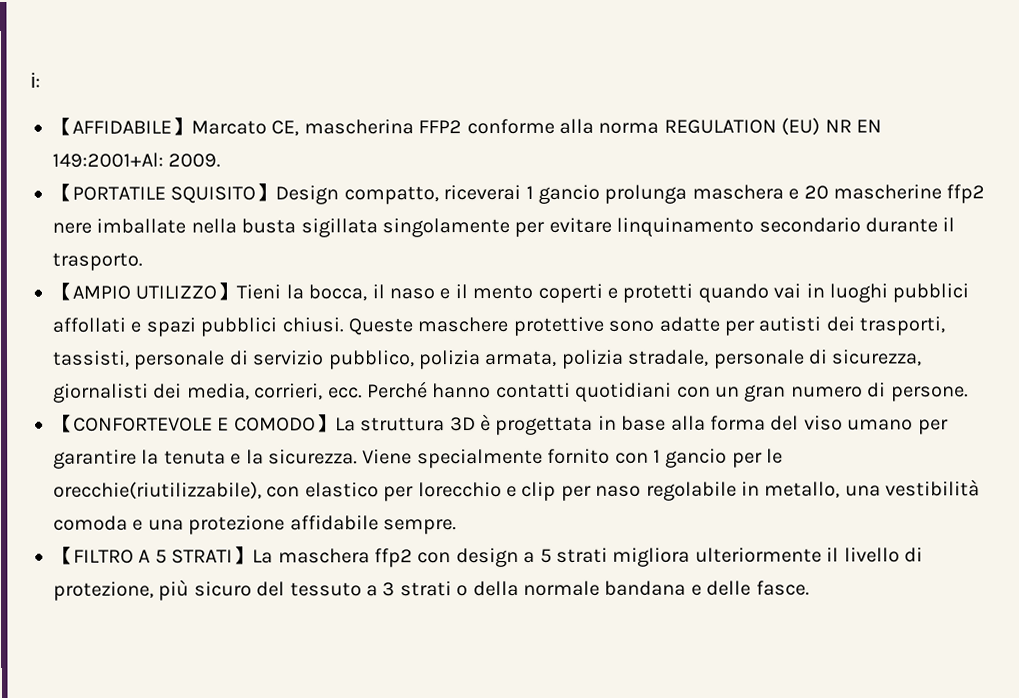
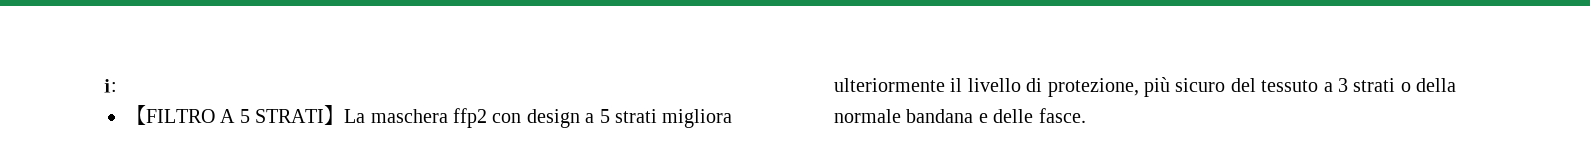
[52,117,882,137] [52,152,222,168] [52,183,986,205] [52,217,956,238] [52,252,143,271] [52,282,970,303] [52,316,946,337] [53,349,923,370] [53,381,969,403] [53,414,949,436] [53,448,784,469] [53,479,981,502] [53,515,457,535] // 【AFFIDABILE】Marcato CE, mascherina FFP2 conforme alla norma REGULATION (EU) NR EN 149:2001+Al: 2009. // 【PORTATILE SQUISITO】Design compatto, riceverai 1 gancio prolunga maschera e 20 mascherine ffp2 nere imballate nella busta sigillata singolamente per evitare linquinamento secondario durante il trasporto. // 【AMPIO UTILIZZO】Tieni la bocca, il naso e il mento coperti e protetti quando vai in luoghi pubblici affollati e spazi pubblici chiusi. Queste maschere protettive sono adatte per autisti dei trasporti, tassisti, personale di servizio pubblico, polizia armata, polizia stradale, personale di sicurezza, giornalisti dei media, corrieri, ecc. Perché hanno contatti quotidiani con un gran numero di persone. // 【CONFORTEVOLE E COMODO】La struttura 3D è progettata in base alla forma del viso umano per garantire la tenuta e la sicurezza. Viene specialmente fornito con 1 gancio per le orecchie(riutilizzabile), con elastico per lorecchio e clip per naso regolabile in metallo, una vestibilità comoda e una protezione affidabile sempre. -> (117, 86) none

